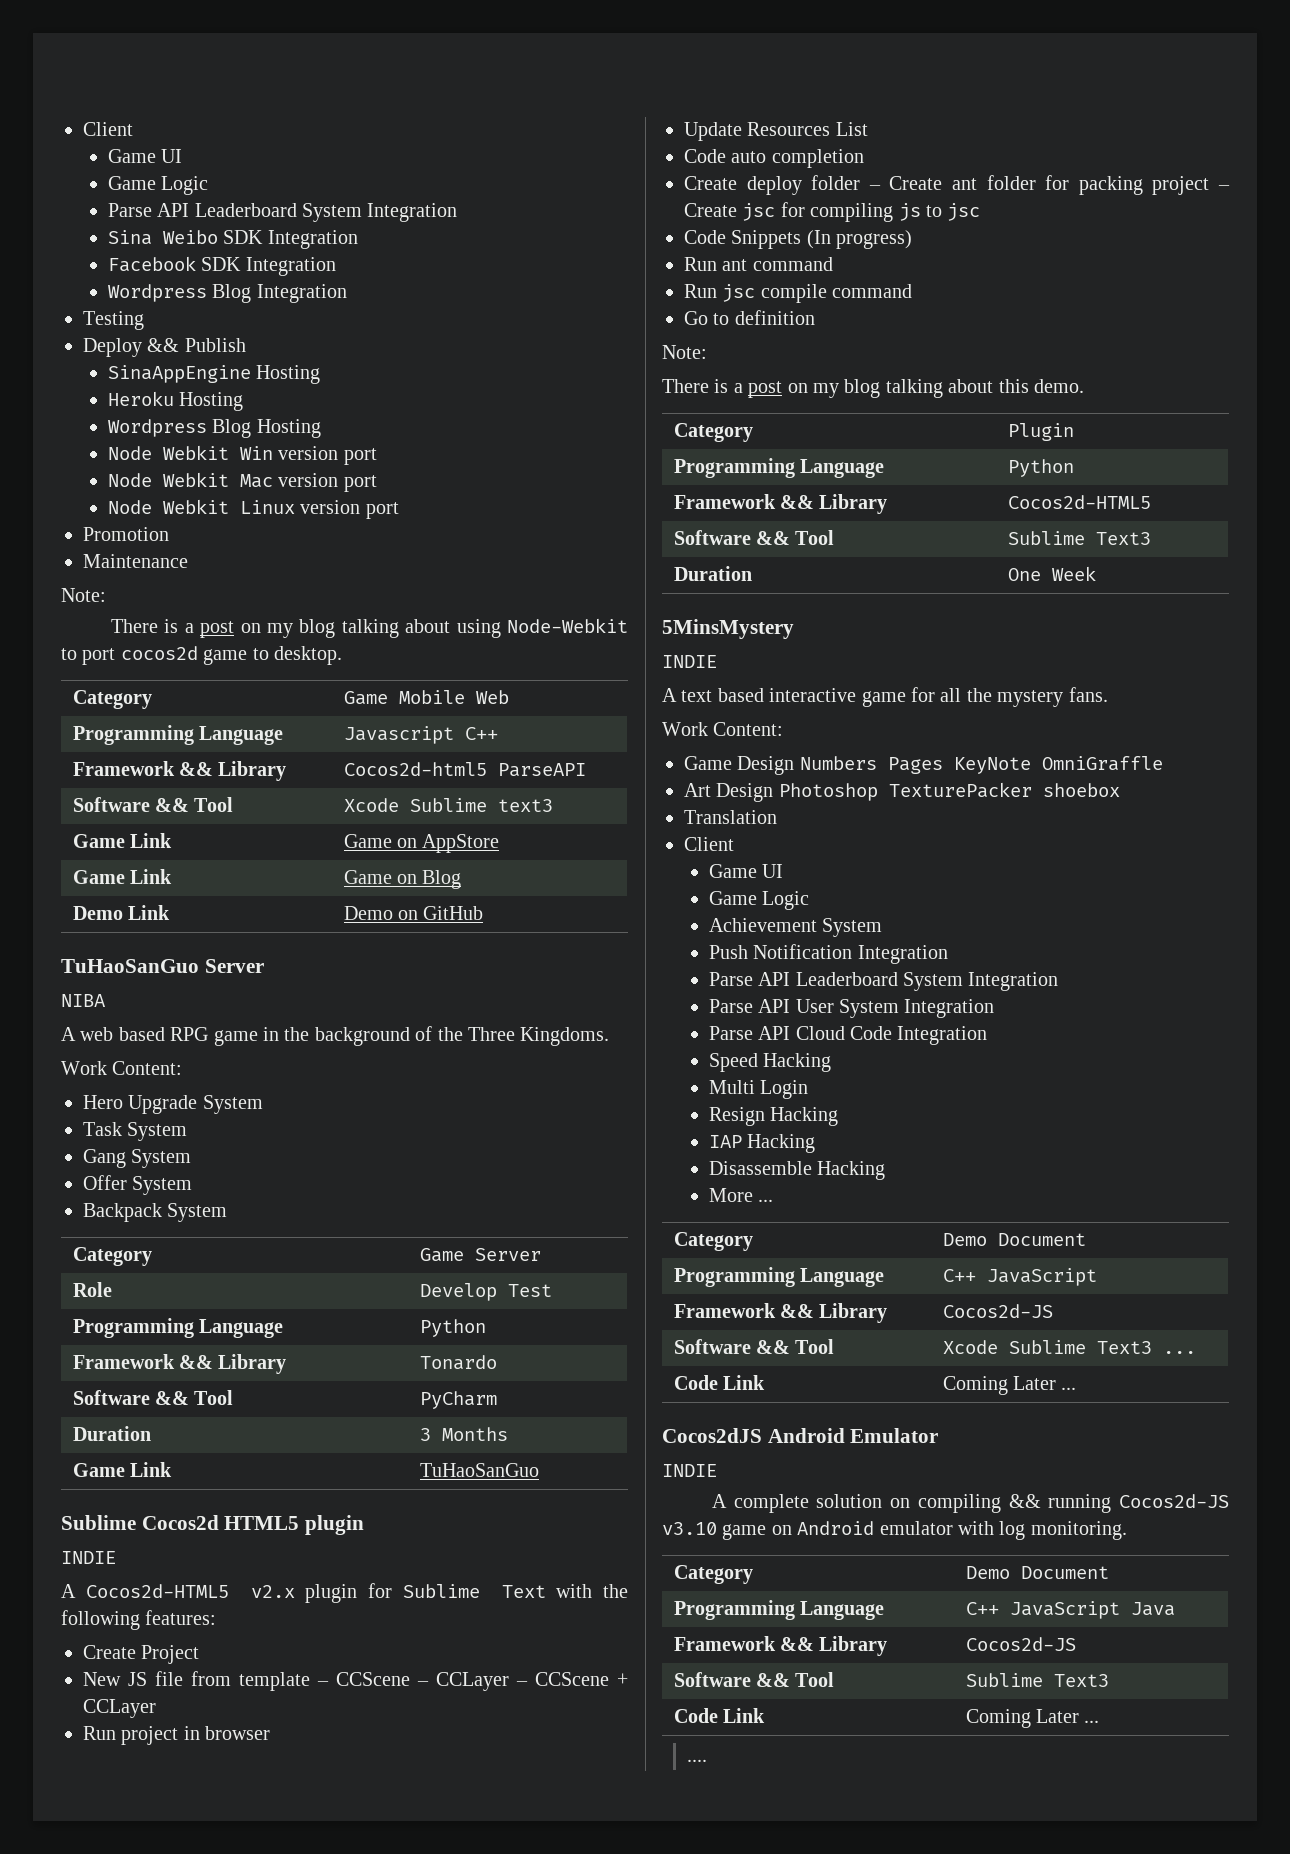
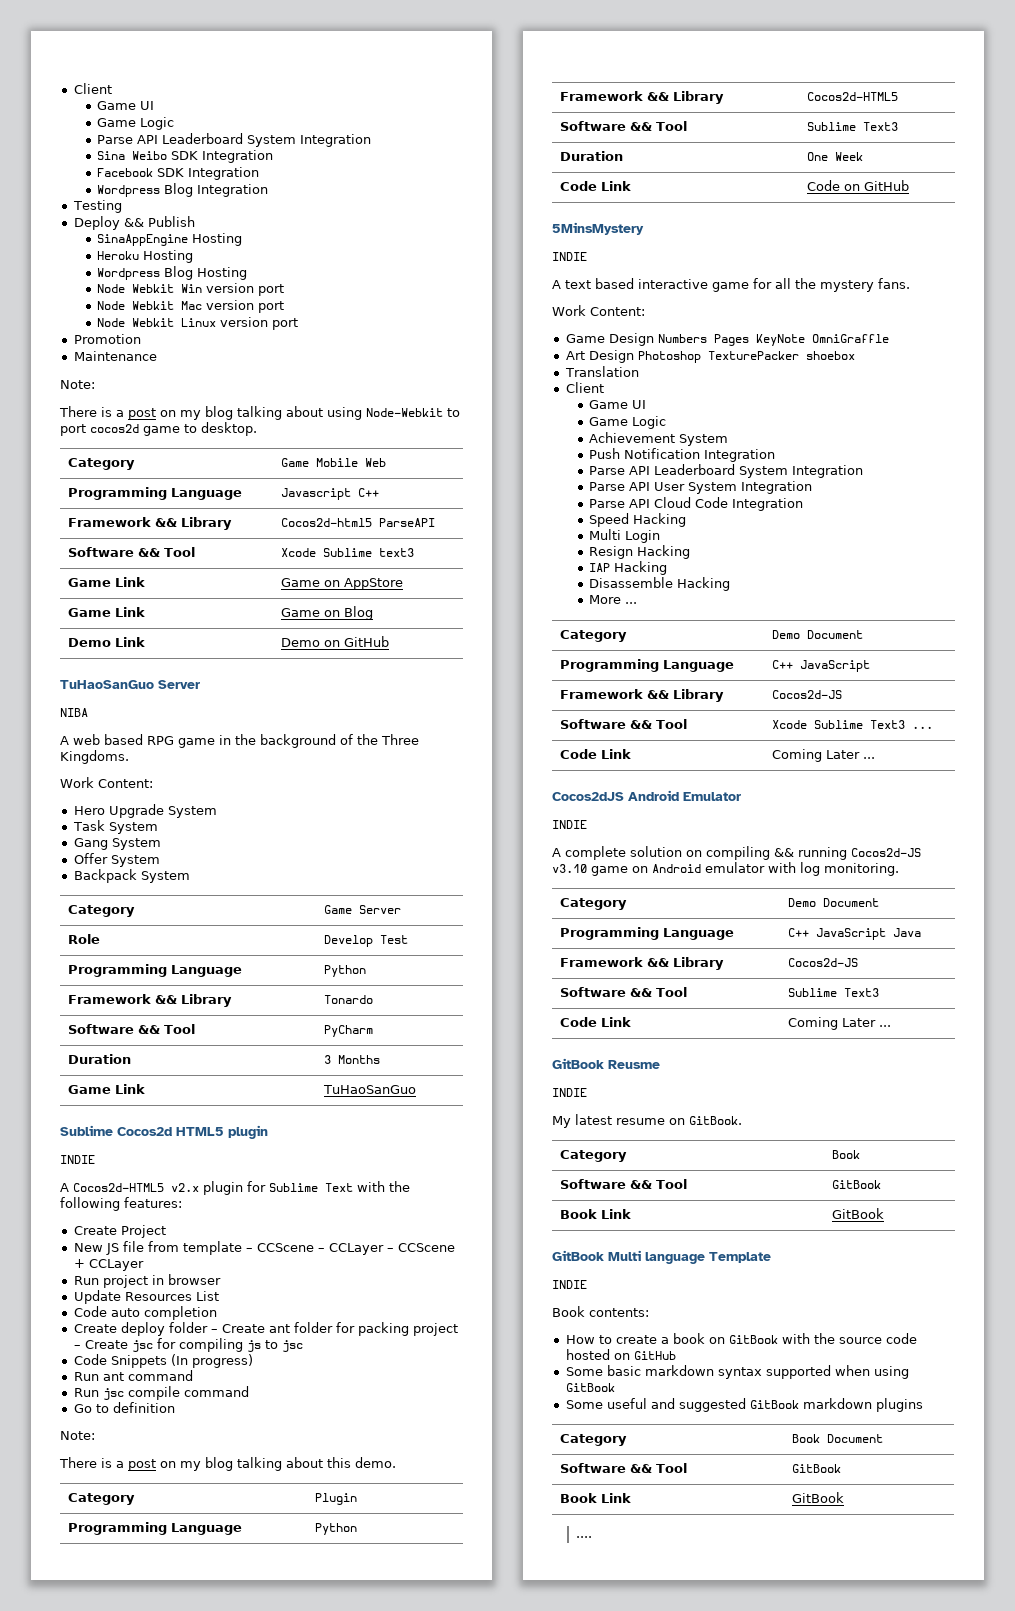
(1096, 573) none -> [559,181,631,191] [806,180,909,191] // Code Link | Code on GitHub
(1100, 1721) none -> [552,1058,660,1069] [552,1088,587,1097] [552,1114,742,1128] [559,1150,627,1162] [831,1150,860,1159] [559,1179,687,1189] [831,1180,881,1189] [559,1209,631,1219] [831,1208,884,1219] [552,1250,771,1264] [552,1280,587,1289] [552,1306,649,1317] [565,1333,917,1344] [565,1349,676,1360] [565,1365,909,1379] [565,1383,615,1392] [565,1398,923,1412] [559,1434,627,1446] [791,1434,883,1443] [559,1463,687,1473] [791,1464,841,1473] [559,1493,631,1503] [791,1492,844,1503] // GitBook Reusme // INDIE // My latest resume on GitBook. // Category | Book // Software && Tool | GitBook // Book Link | GitBook // GitBook Multi language Template // INDIE // Book contents: // How to create a book on GitBook with the source code hosted on GitHub // Some basic markdown syntax supported when using GitBook // Some useful and suggested GitBook markdown plugins // Category | Book Document // Software && Tool | GitBook // Book Link | GitBook

